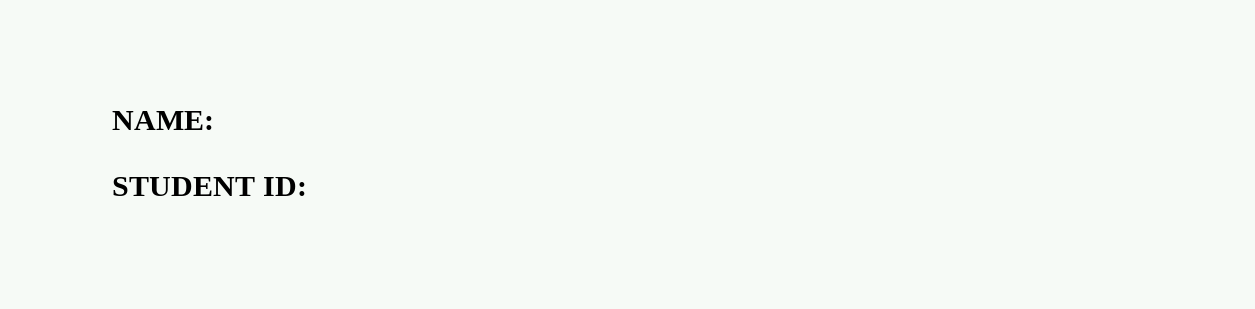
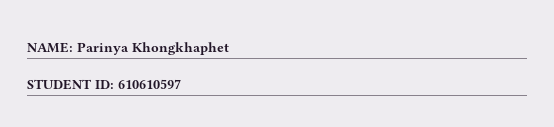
(214, 120) none -> [77,42,229,55] Parinya Khongkhaphet
(308, 186) none -> [118,79,181,89] 610610597

